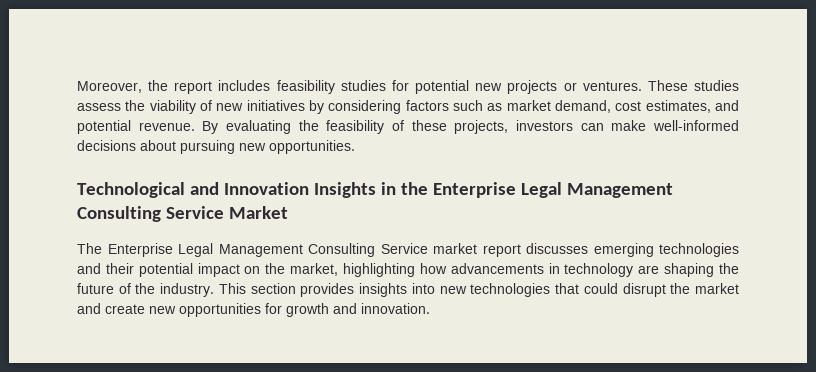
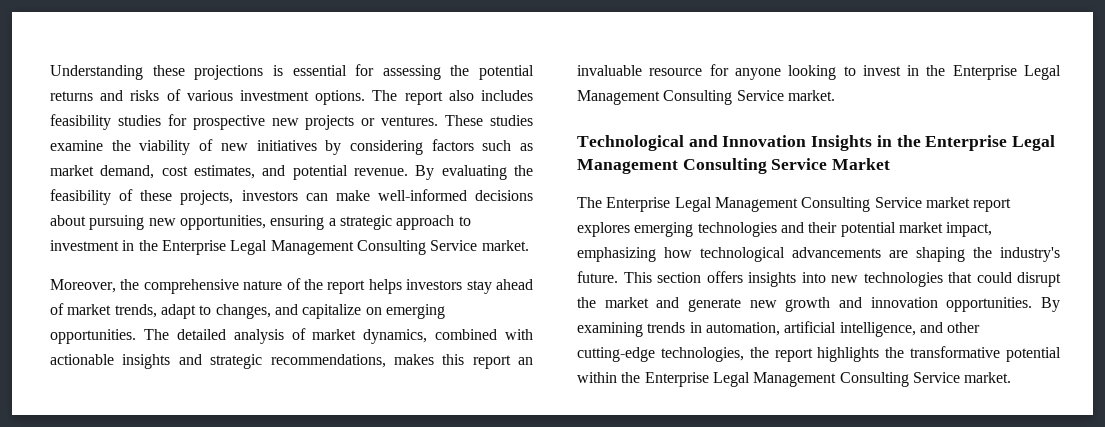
[77,80,213,94] Moreover, the report -> [50,64,534,80] [50,89,474,105] Understanding these projections is essential for assessing the potential returns and risks of various investment options. The report also
[415,80,470,94] potential -> [192,115,265,130] prospective
[77,103,121,111] assess -> [50,140,103,151] examine
[269,140,355,154] opportunities. -> [179,215,471,230] [50,240,529,255] [50,278,533,294] [50,303,445,319] [50,328,533,344] [50,354,533,369] [577,64,1061,80] [577,90,835,105] opportunities, ensuring a strategic approach to investment in the Enterprise Legal Management Consulting Service market. // Moreover, the comprehensive nature of the report helps investors stay ahead of market trends, adapt to changes, and capitalize on emerging opportunities. The detailed analysis of market dynamics, combined with actionable insights and strategic recommendations, makes this report an invaluable resource for anyone looking to invest in the Enterprise Legal Management Consulting Service market.
[526,243,588,254] discusses -> [577,222,630,237] explores
[197,263,739,277] [77,283,215,297] impact on the market, highlighting how advancements in technology are shaping the future of the industry. -> [898,222,993,237] [577,247,1060,262] [577,271,618,283] market impact, emphasizing how technological advancements are shaping the industry's future.
[300,283,355,297] provides -> [706,271,743,283] offers
[105,303,430,317] create new opportunities for growth and innovation. -> [688,297,1060,312] [577,321,981,337] [577,346,1061,362] [577,372,1012,387] generate new growth and innovation opportunities. By examining trends in automation, artificial intelligence, and other cutting-edge technologies, the report highlights the transformative potential within the Enterprise Legal Management Consulting Service market.

